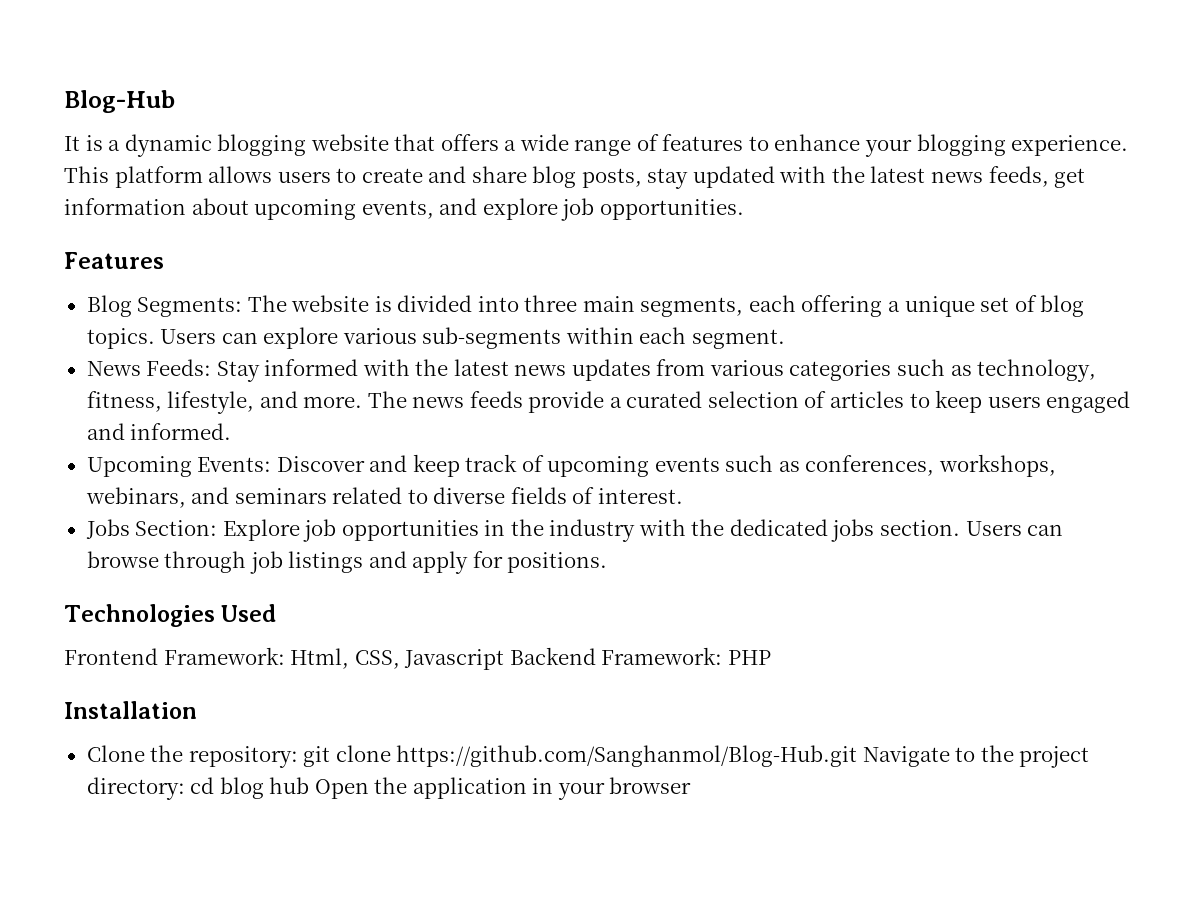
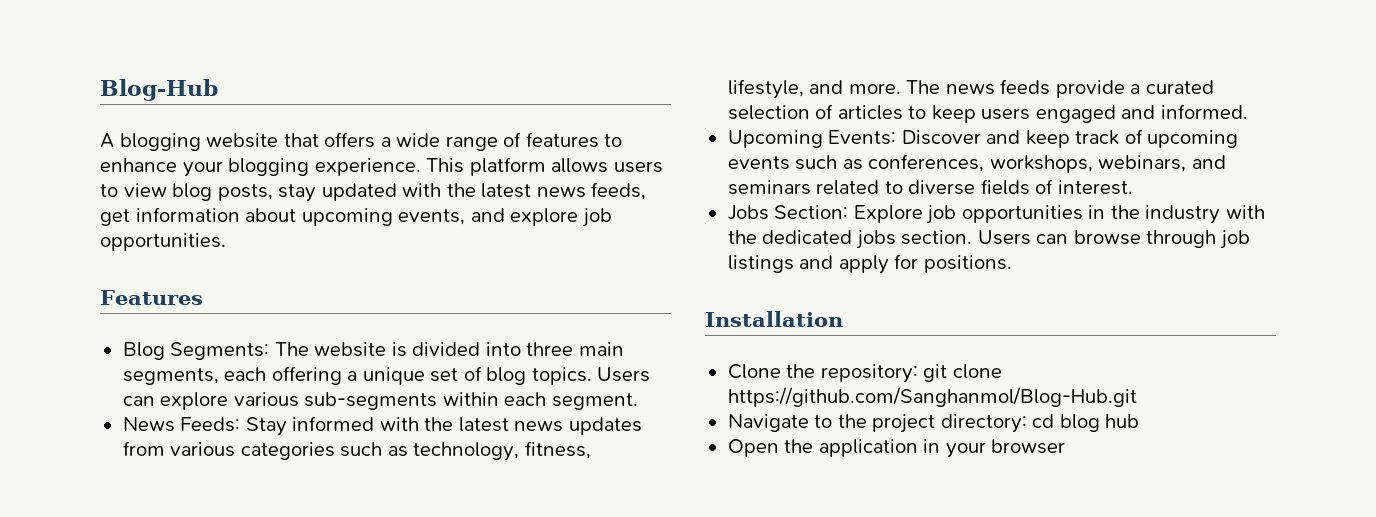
[64,134,212,157] It is a dynamic -> [100,133,114,148] A
[361,166,527,183] create and share -> [123,183,167,197] view
[64,604,277,627] [64,647,771,670] // Technologies Used // Frontend Framework: Html, CSS, Javascript Backend Framework: PHP -> (1012, 264) none
(858, 756) none -> (1137, 397) //
(310, 785) none -> (1140, 421) //

